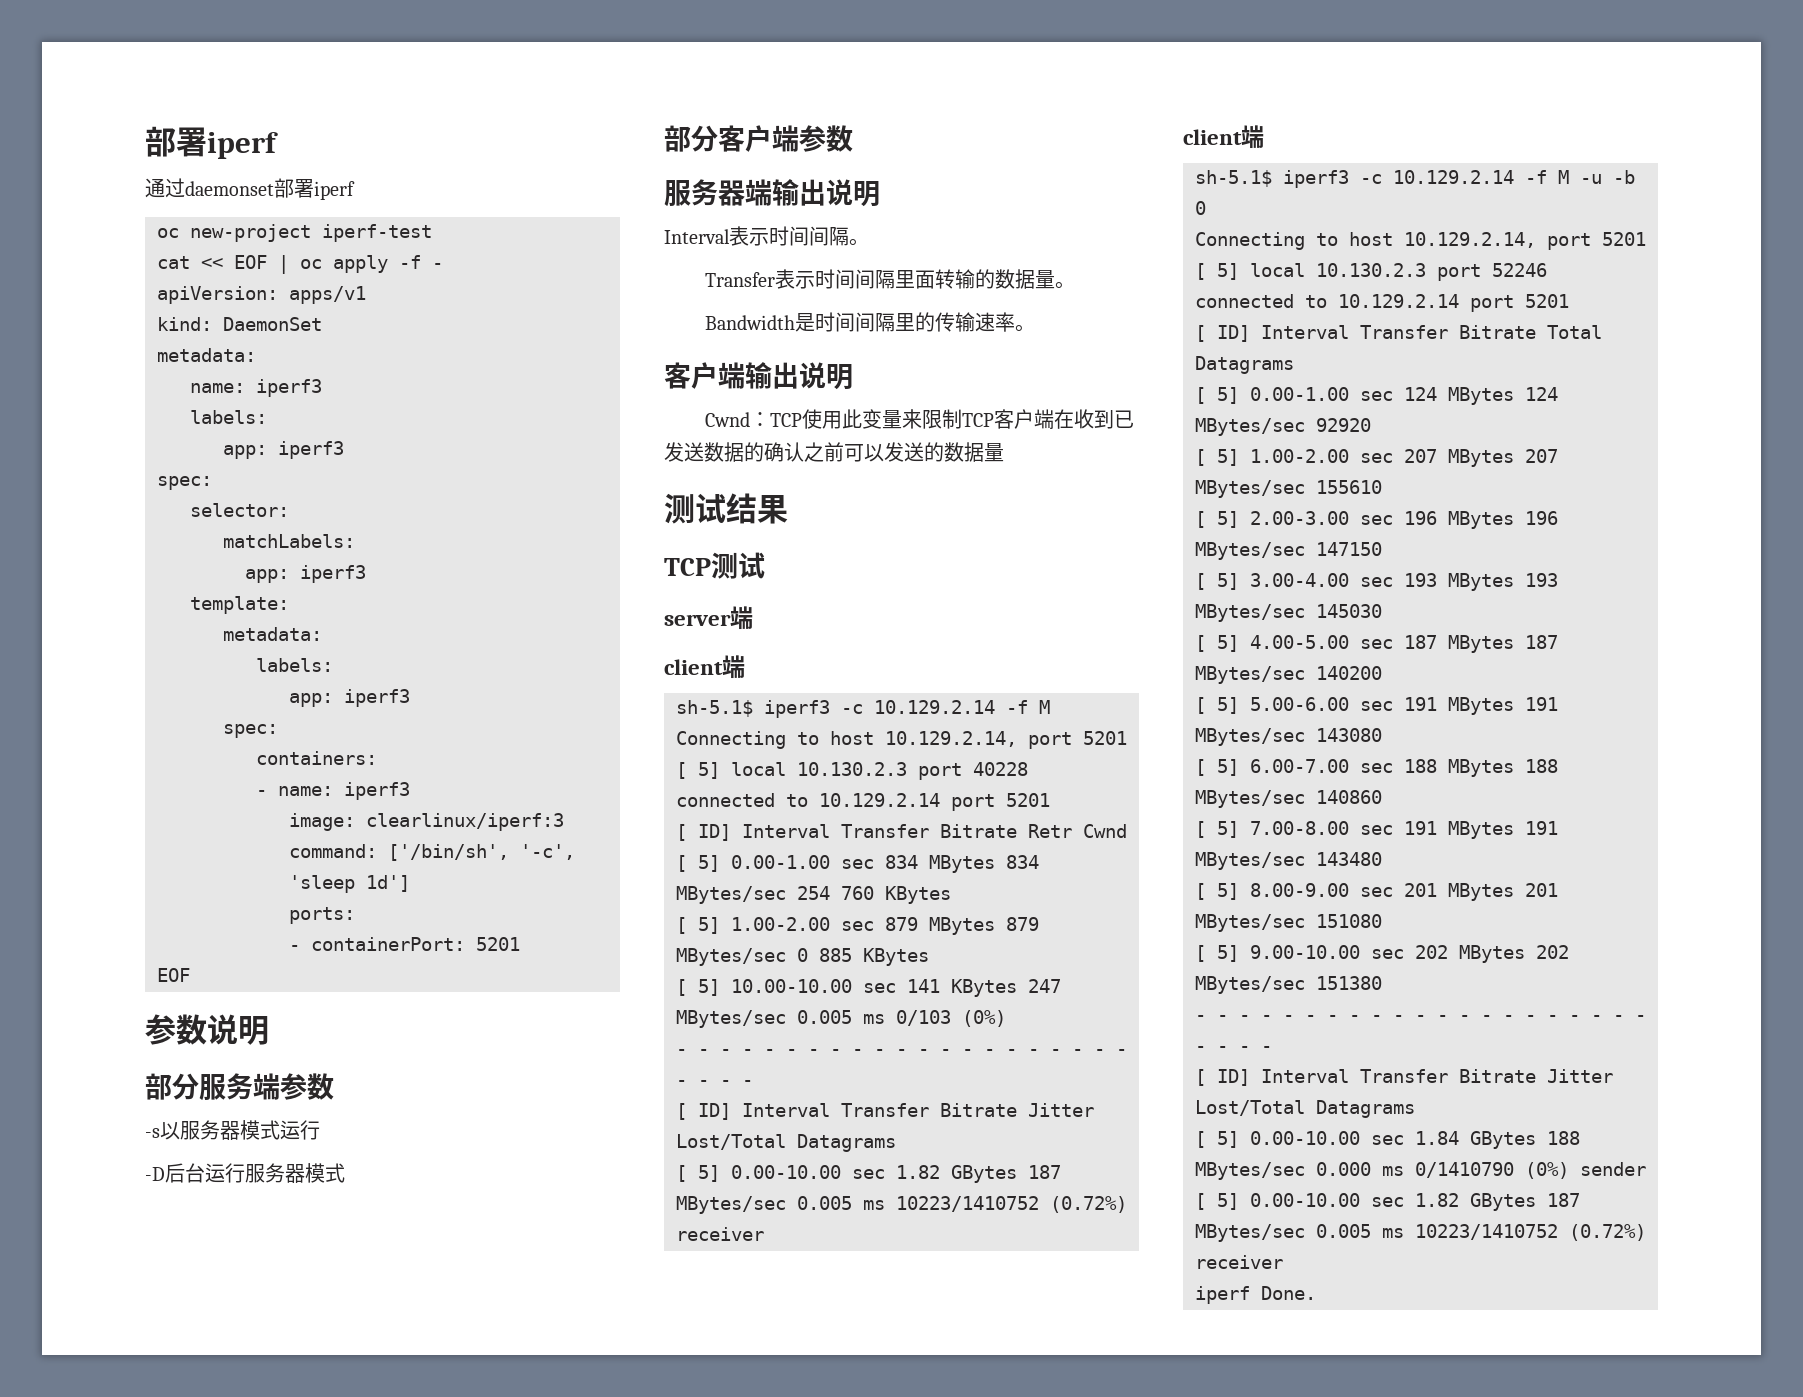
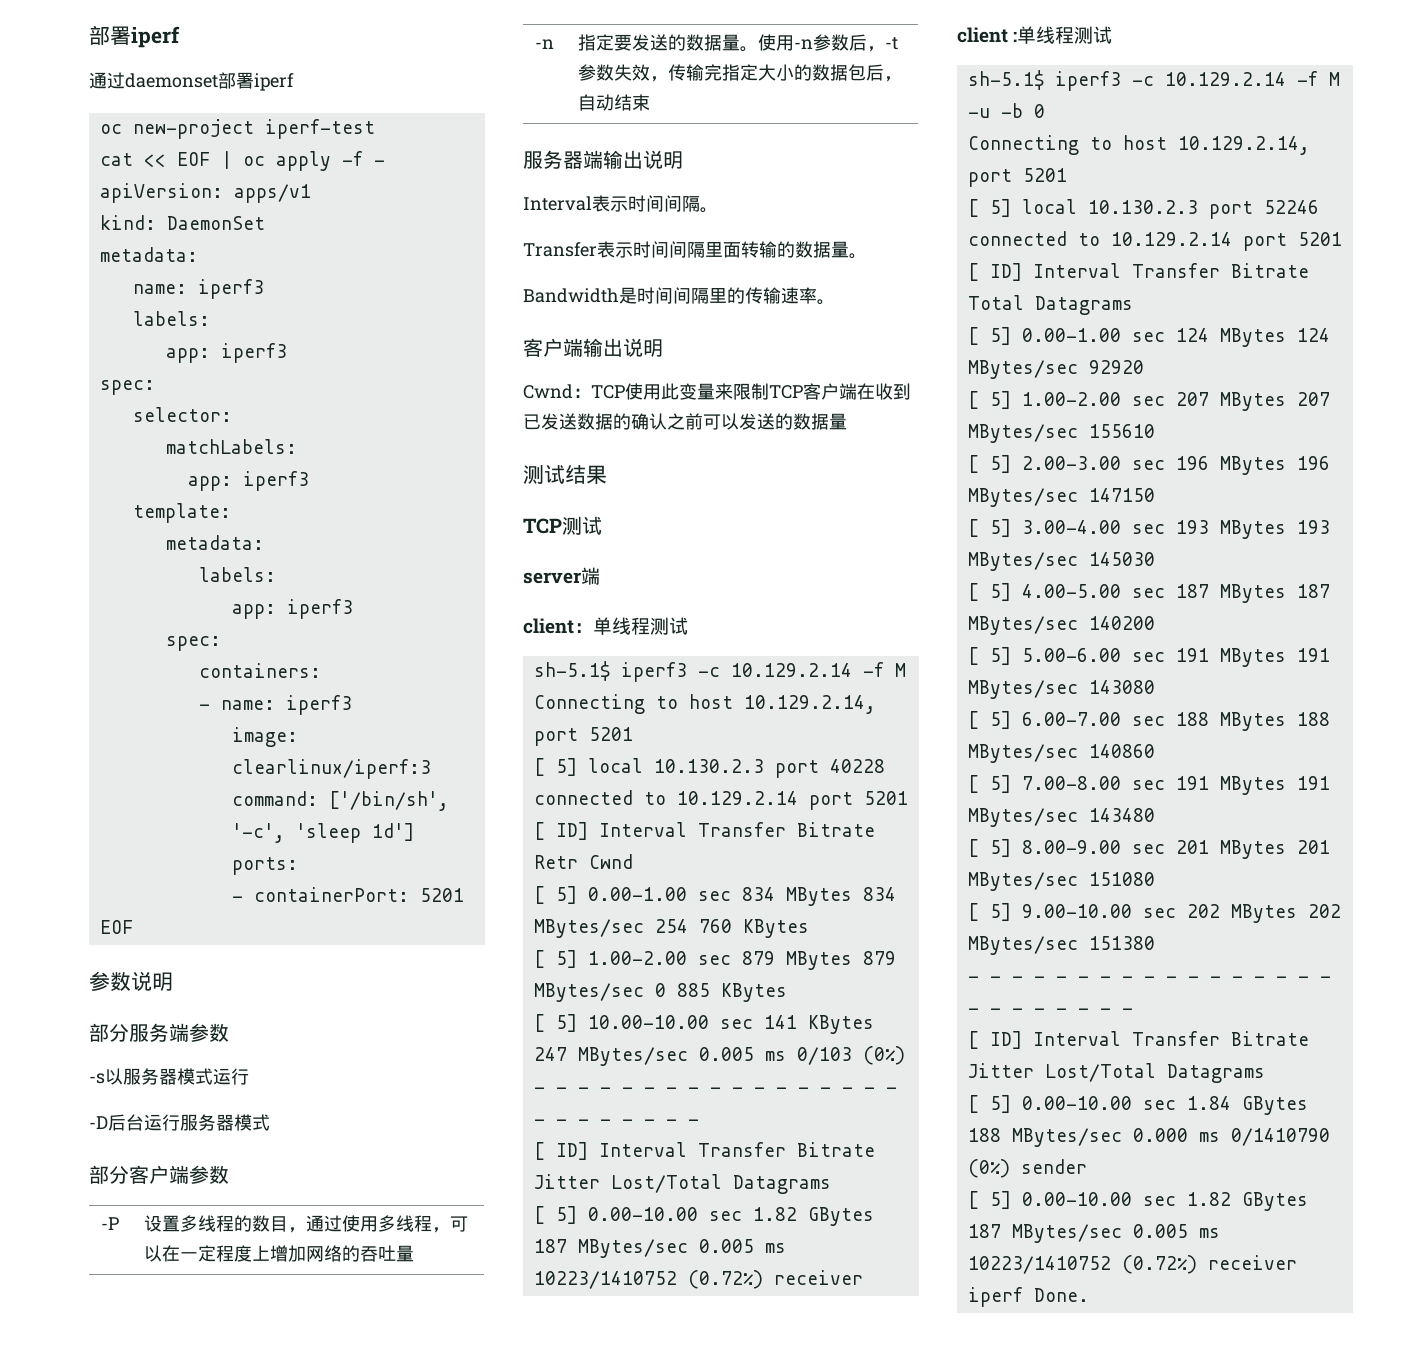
(853, 138) none -> [100,1217,119,1230] [143,1215,468,1233] [143,1245,414,1262] [534,39,554,49] [577,34,898,52] [577,64,902,82] [577,94,650,111] // -P | 设置多线程的数目，通过使用多线程，可以在一定程度上增加网络的吞吐量 // -n | 指定要发送的数据量。使用-n参数后，-t参数失效，传输完指定大小的数据包后，自动结束
[722,655,745,679] 端 -> [574,617,688,635] ：单线程测试
[1241,125,1264,149] 端 -> [1013,26,1113,44] :单线程测试

